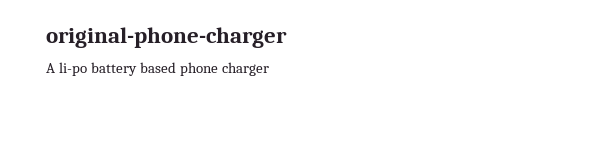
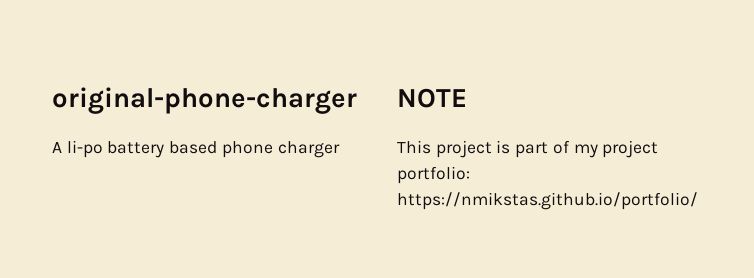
(269, 69) none -> [397,88,467,108] [397,140,659,158] [397,166,470,184] [397,192,698,210] // NOTE // This project is part of my project portfolio: https://nmikstas.github.io/portfolio/

